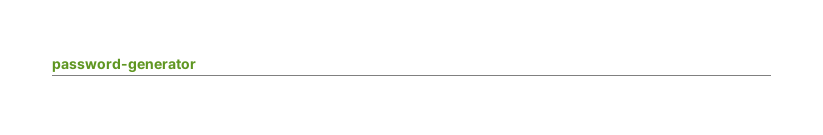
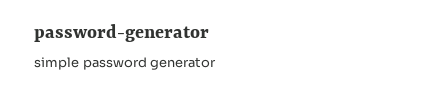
(196, 65) none -> [34,57,217,70] // simple password generator

